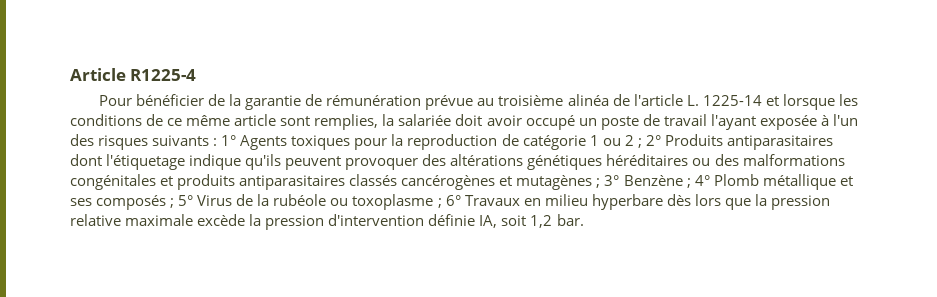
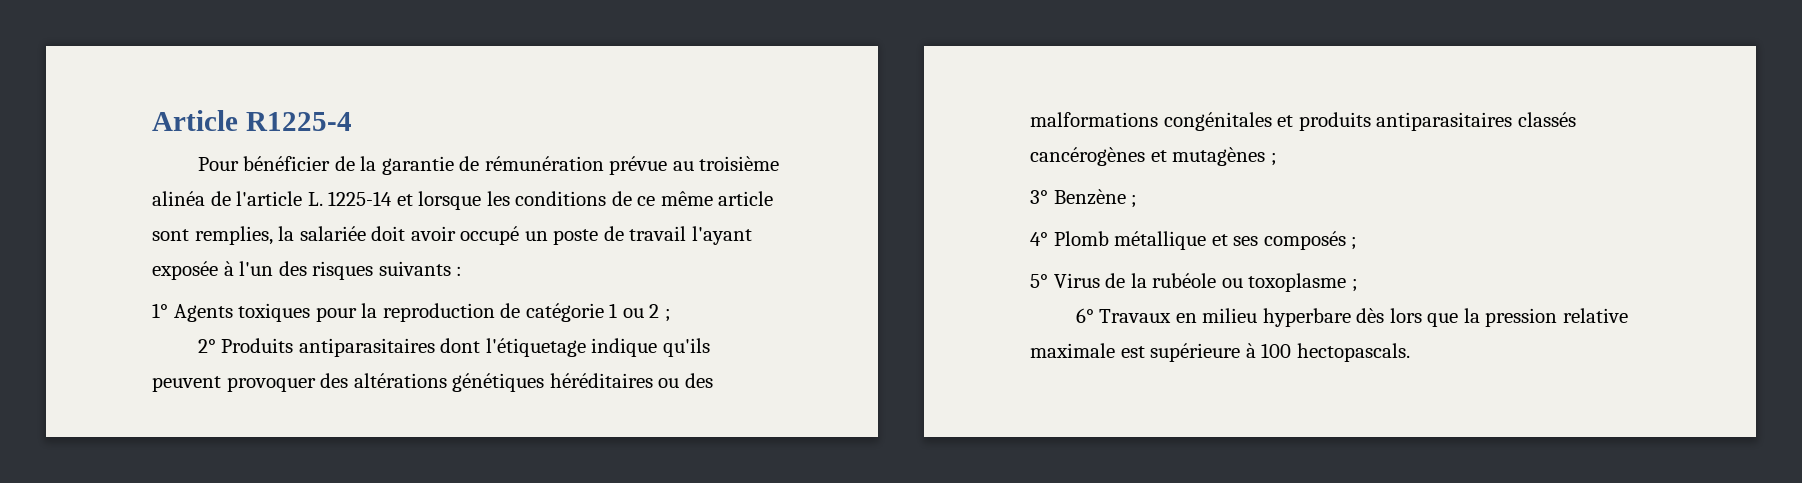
(218, 142) none -> (463, 271) //
(642, 143) none -> (671, 315) //
(601, 183) none -> (1277, 159) //
(691, 183) none -> (1138, 201) //
(175, 203) none -> (1358, 243) //
(442, 203) none -> (1358, 285) //
[197,214,584,230] excède la pression d'intervention définie IA, soit 1,2 bar. -> [1120,343,1410,362] est supérieure à 100 hectopascals.

